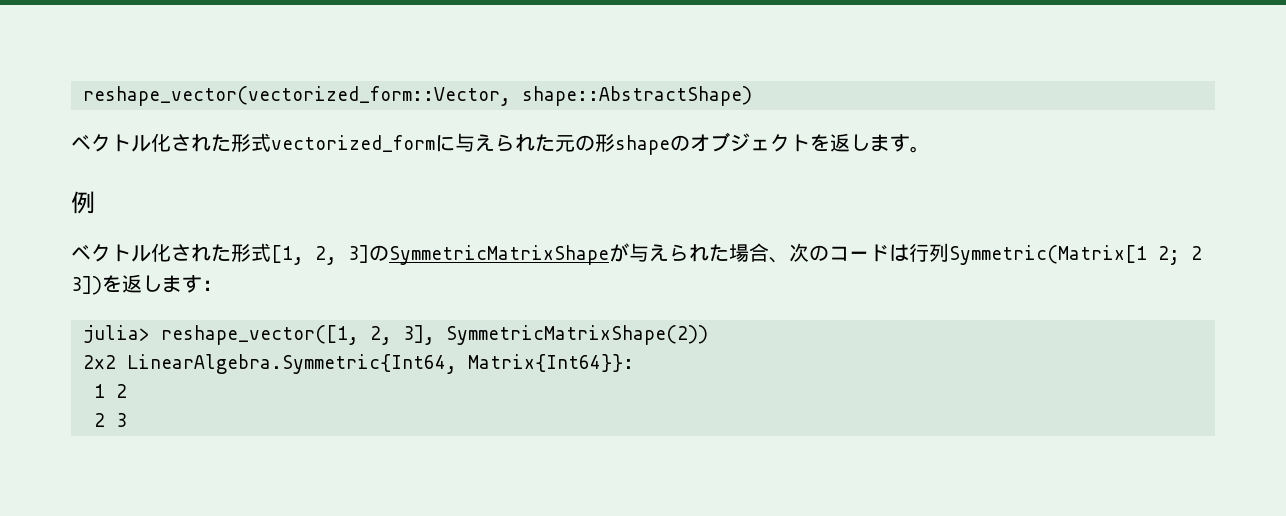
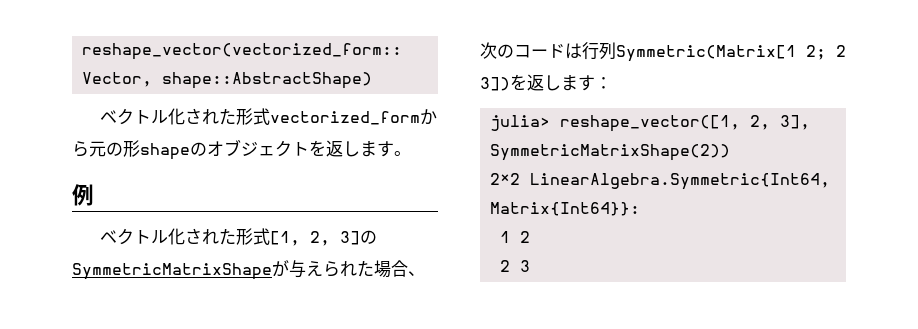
[435,133,555,152] に与えられた -> [420,109,438,125] [72,141,89,157] から

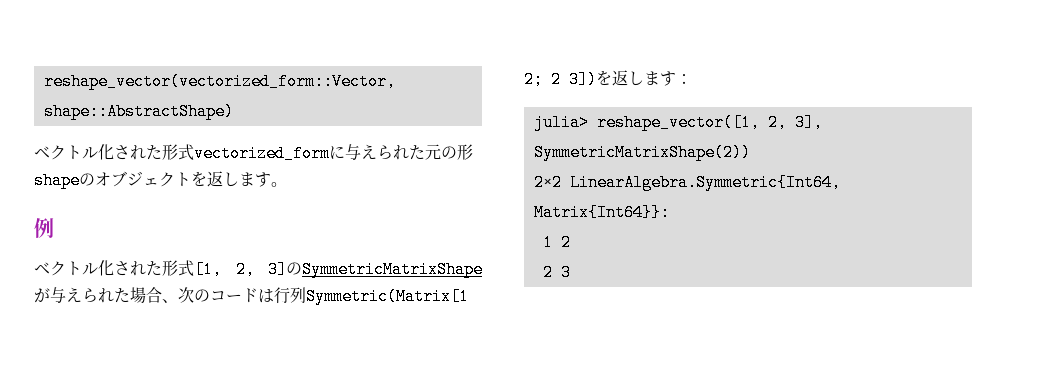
[420,109,438,125] [72,141,89,157] から -> [329,144,425,160] に与えられた

